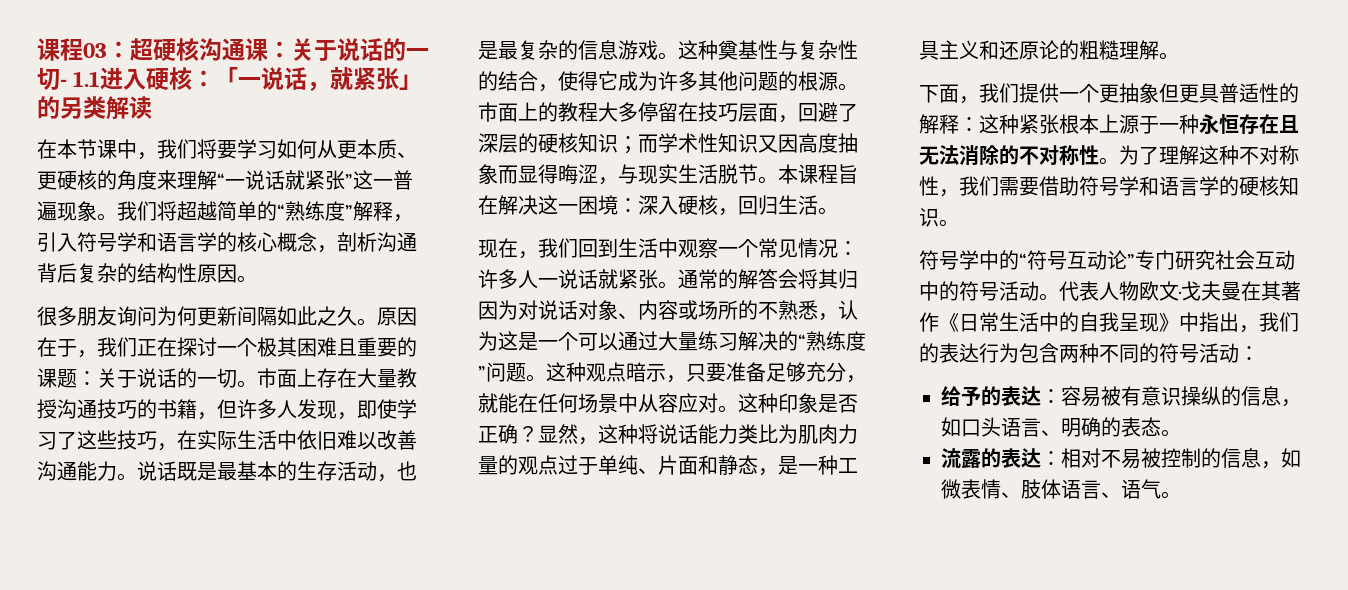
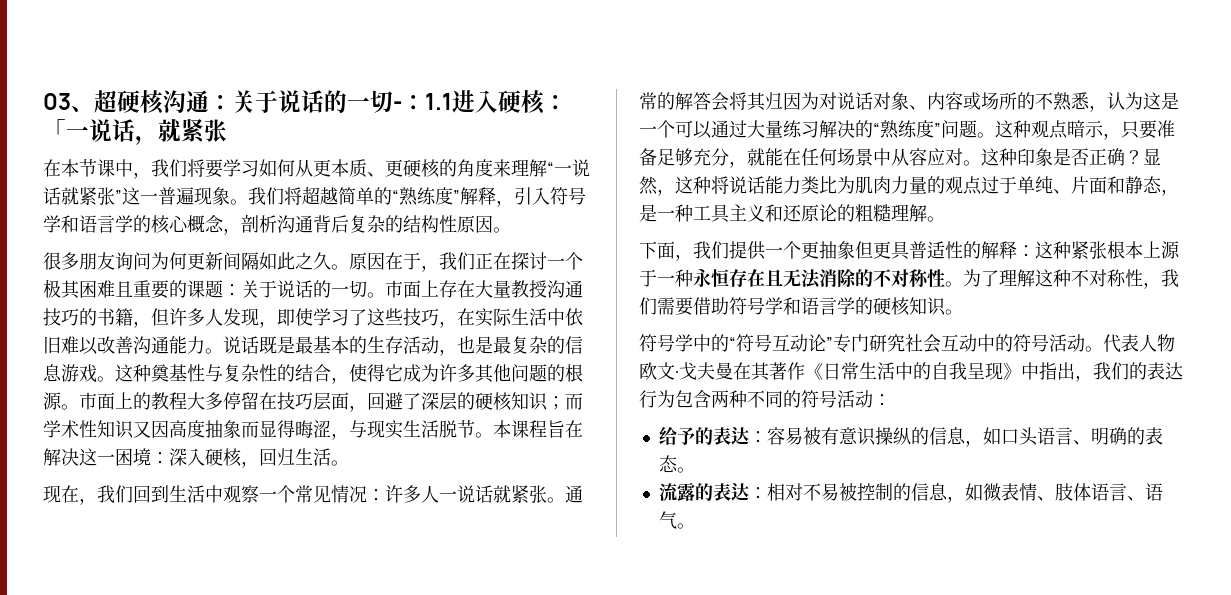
[37,38,130,61] 课程03： -> [43,93,94,112] 03、
[245,38,268,61] 课 -> (209, 101) none
(67, 83) none -> [402,95,425,110] ：
[399,74,423,90] [37,96,152,120] 」的另类解读 -> (227, 130) none

